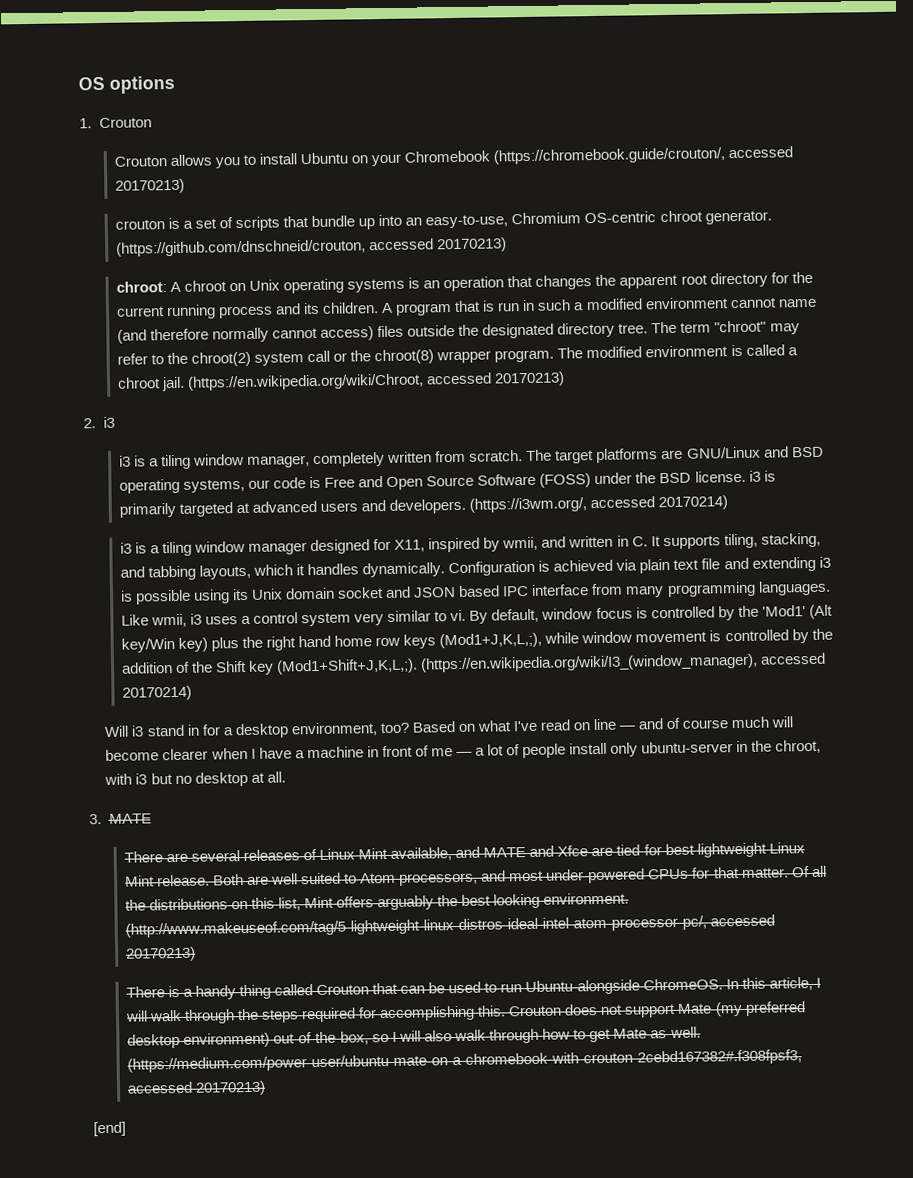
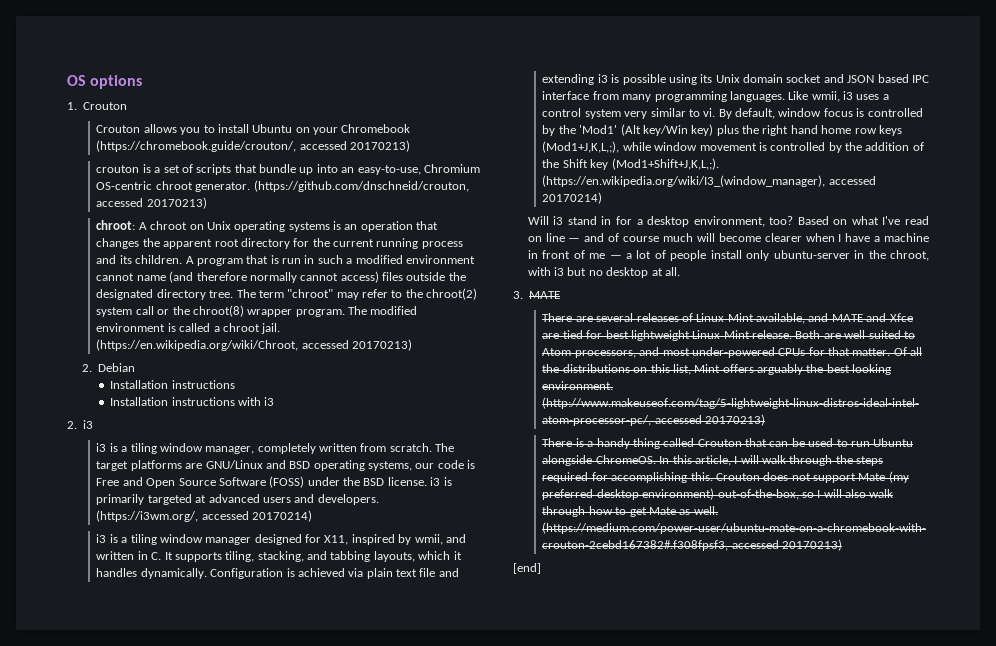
(566, 379) none -> [81,363,135,372] [110,380,235,389] [110,397,275,406] // 2. Debian // Installation instructions // Installation instructions with i3

